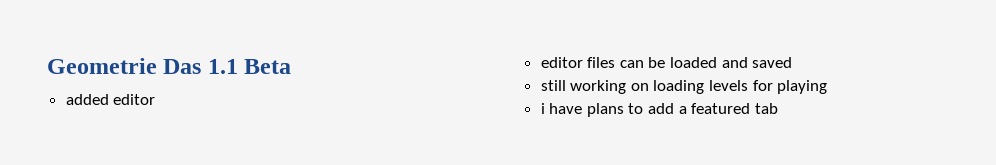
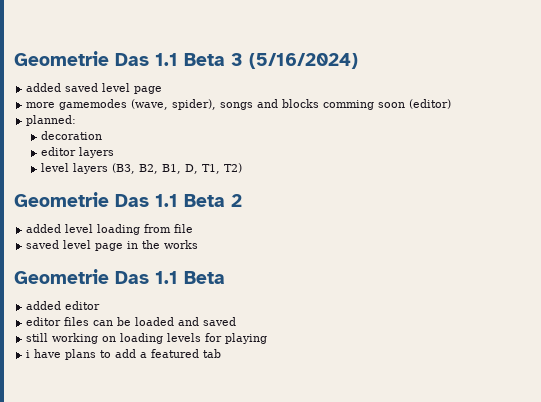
[47,58,292,74] Geometrie Das 1.1 Beta -> [14,51,358,69] [26,83,163,94] [26,99,452,110] [26,115,77,126] [40,131,102,140] [40,147,114,158] [40,163,242,174] [14,192,242,207] [26,224,194,235] [26,240,199,251] [14,269,225,284] Geometrie Das 1.1 Beta 3 (5/16/2024) // added saved level page // more gamemodes (wave, spider), songs and blocks comming soon (editor) // planned: // decoration // editor layers // level layers (B3, B2, B1, D, T1, T2) // Geometrie Das 1.1 Beta 2 // added level loading from file // saved level page in the works // Geometrie Das 1.1 Beta

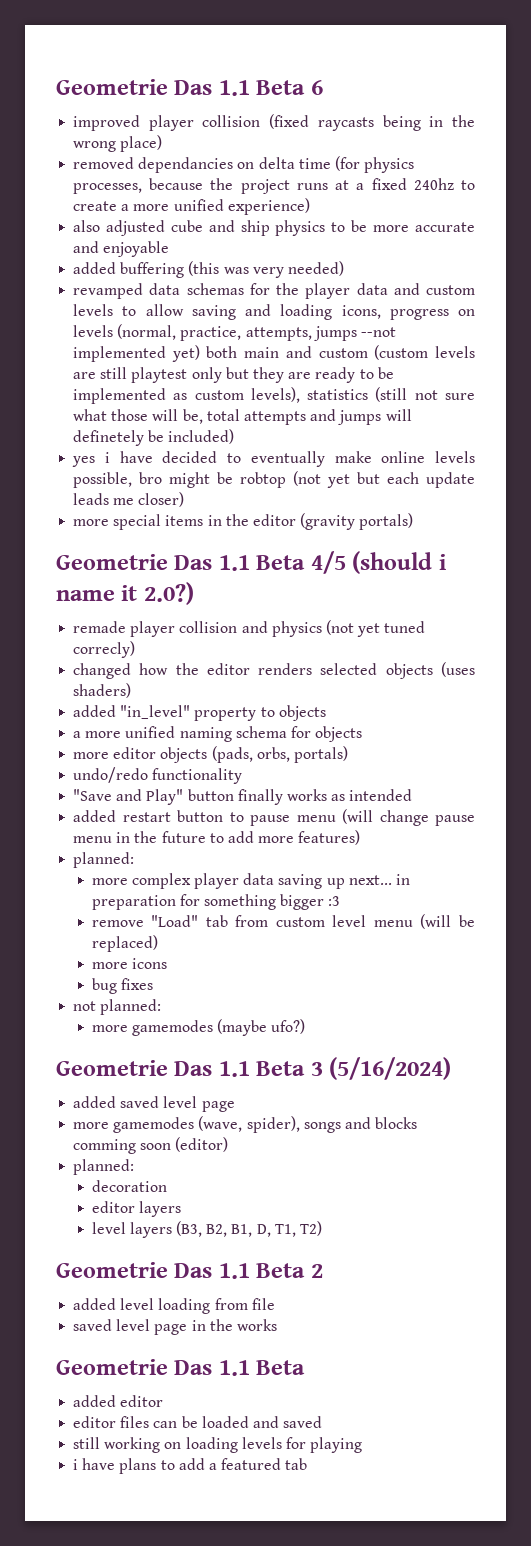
[14,51,225,66] Geometrie Das 1.1 Beta -> [56,79,323,96] [73,114,475,131] [73,135,163,152] [73,156,415,173] [73,178,475,194] [73,198,310,215] [73,220,475,236] [73,241,170,257] [73,261,344,278] [73,283,475,299] [73,304,475,320] [73,324,396,341] [73,345,475,362] [73,367,394,383] [73,387,475,404] [73,409,412,425] [73,429,235,446] [72,451,475,467] [73,471,476,488] [73,492,185,507] [73,513,414,530] [56,551,446,574] [56,582,194,605] [73,620,426,637] [73,641,136,658] [73,662,475,679] [73,683,132,698] [73,705,326,721] [73,726,363,742] [73,746,348,763] [73,767,243,784] [73,789,413,805] [73,809,475,826] [73,830,361,845] [73,852,135,868] [91,873,410,889] [91,894,341,910] [91,914,475,929] [91,935,158,952] [91,958,167,969] [91,978,153,994] [73,999,162,1015] [91,1019,306,1036] [56,1060,306,1077] Geometrie Das 1.1 Beta 6 // improved player collision (fixed raycasts being in the wrong place) // removed dependancies on delta time (for physics processes, because the project runs at a fixed 240hz to create a more unified experience) // also adjusted cube and ship physics to be more accurate and enjoyable // added buffering (this was very needed) // revamped data schemas for the player data and custom levels to allow saving and loading icons, progress on levels (normal, practice, attempts, jumps --not implemented yet) both main and custom (custom levels are still playtest only but they are ready to be implemented as custom levels), statistics (still not sure what those will be, total attempts and jumps will definetely be included) // yes i have decided to eventually make online levels possible, bro might be robtop (not yet but each update leads me closer) // more special items in the editor (gravity portals) // Geometrie Das 1.1 Beta 4/5 (should i name it 2.0?) // remade player collision and physics (not yet tuned correcly) // changed how the editor renders selected objects (uses shaders) // added "in_level" property to objects // a more unified naming schema for objects // more editor objects (pads, orbs, portals) // undo/redo functionality // "Save and Play" button finally works as intended // added restart button to pause menu (will change pause menu in the future to add more features) // planned: // more complex player data saving up next... in preparation for something bigger :3 // remove "Load" tab from custom level menu (will be replaced) // more icons // bug fixes // not planned: // more gamemodes (maybe ufo?) // Geometrie Das 1.1 Beta

